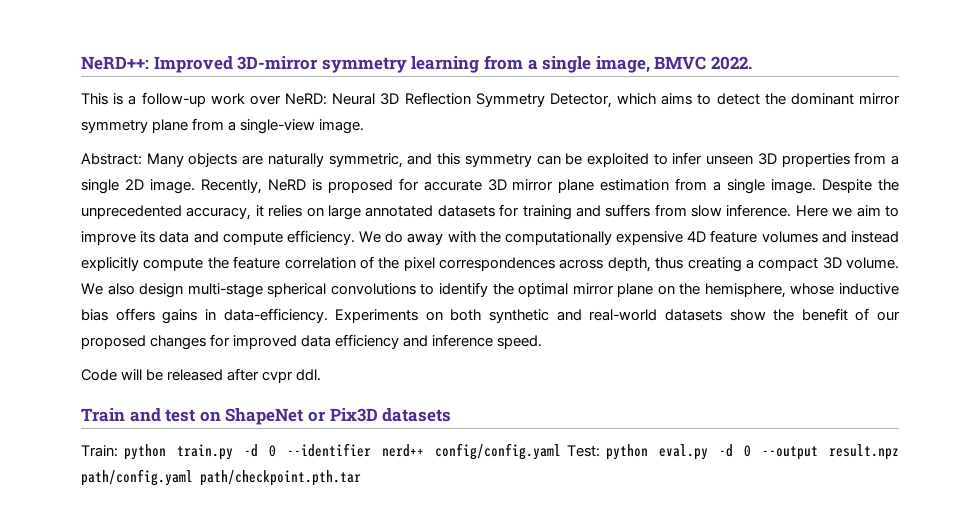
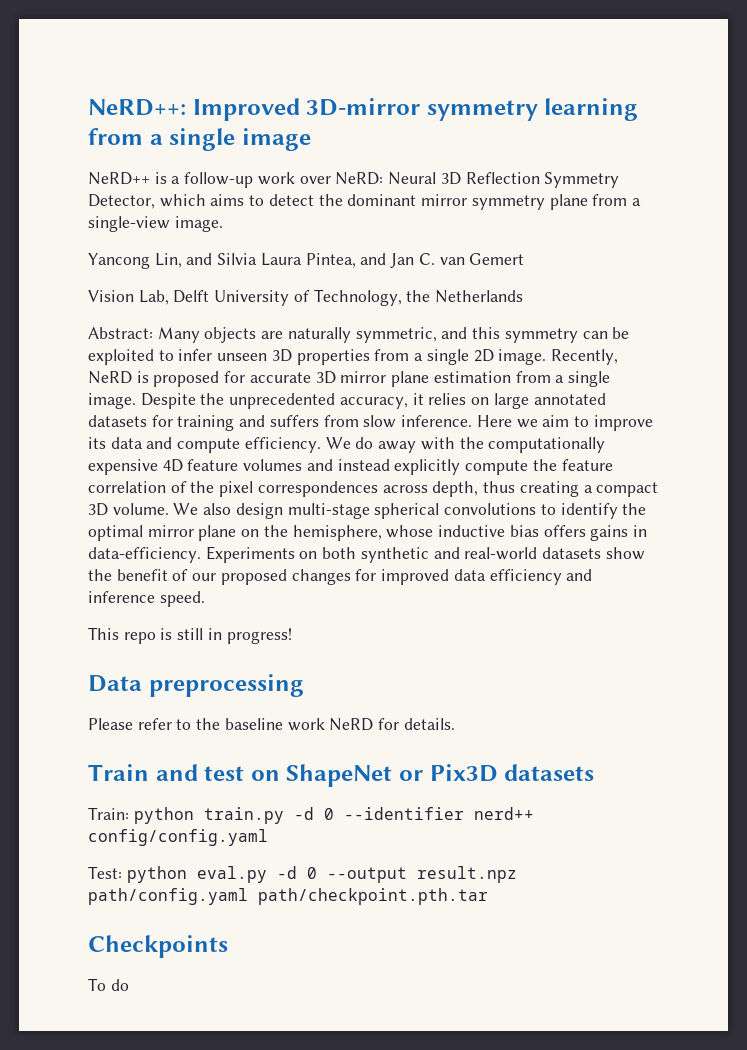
[595,56,752,73] [81,93,108,105] image, BMVC 2022. // This -> [241,128,311,151] [88,172,150,185] image // NeRD++
(365, 126) none -> [88,253,525,269] [88,289,524,306] // Yancong Lin, and Silvia Laura Pintea, and Jan C. van Gemert // Vision Lab, Delft University of Technology, the Netherlands
[81,368,322,383] Code will be released after cvpr ddl. -> [88,627,292,644] [88,674,304,697] [88,718,455,731] This repo is still in progress! // Data preprocessing // Please refer to the baseline work NeRD for details.
(561, 451) none -> (268, 837) //
(361, 478) none -> [88,935,228,958] [88,978,129,991] // Checkpoints // To do

